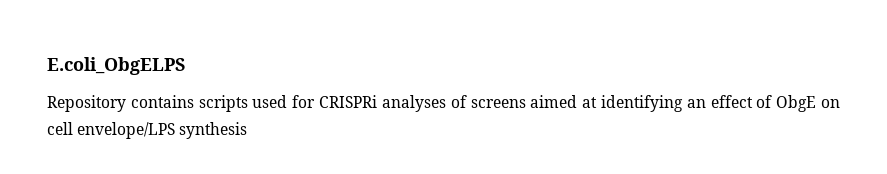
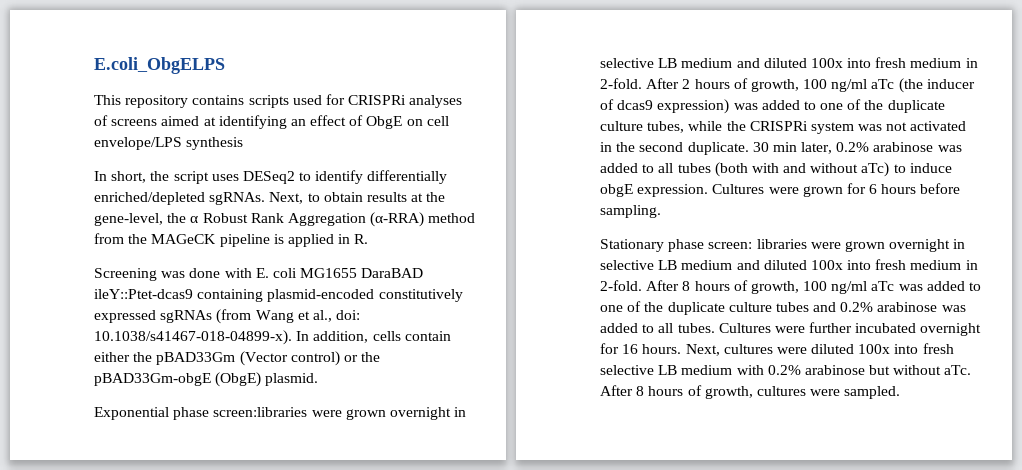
[47,95,126,112] Repository -> [94,95,189,108] This repository
(248, 130) none -> [94,170,448,184] [94,192,446,205] [94,212,476,227] [94,233,369,247] [94,268,424,281] [94,289,463,302] [94,309,361,324] [94,330,451,345] [94,351,381,366] [94,372,319,387] [94,407,467,420] [600,57,978,68] [600,78,975,93] [600,99,945,114] [600,121,967,134] [600,142,962,155] [600,162,952,177] [600,183,961,197] [600,205,661,218] [600,239,966,252] [600,259,978,270] [600,280,982,294] [600,301,966,315] [600,322,982,336] [600,343,954,356] [600,365,972,375] [600,385,901,399] // In short, the script uses DESeq2 to identify differentially enriched/depleted sgRNAs. Next, to obtain results at the gene-level, the α Robust Rank Aggregation (α-RRA) method from the MAGeCK pipeline is applied in R. // Screening was done with E. coli MG1655 DaraBAD ileY::Ptet-dcas9 containing plasmid-encoded constitutively expressed sgRNAs (from Wang et al., doi: 10.1038/s41467-018-04899-x). In addition, cells contain either the pBAD33Gm (Vector control) or the pBAD33Gm-obgE (ObgE) plasmid. // Exponential phase screen:libraries were grown overnight in selective LB medium and diluted 100x into fresh medium in 2-fold. After 2 hours of growth, 100 ng/ml aTc (the inducer of dcas9 expression) was added to one of the duplicate culture tubes, while the CRISPRi system was not activated in the second duplicate. 30 min later, 0.2% arabinose was added to all tubes (both with and without aTc) to induce obgE expression. Cultures were grown for 6 hours before sampling. // Stationary phase screen: libraries were grown overnight in selective LB medium and diluted 100x into fresh medium in 2-fold. After 8 hours of growth, 100 ng/ml aTc was added to one of the duplicate culture tubes and 0.2% arabinose was added to all tubes. Cultures were further incubated overnight for 16 hours. Next, cultures were diluted 100x into fresh selective LB medium with 0.2% arabinose but without aTc. After 8 hours of growth, cultures were sampled.

